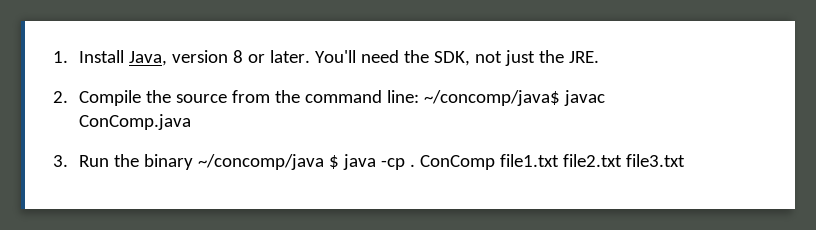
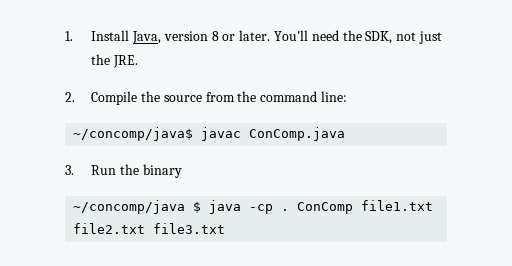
(420, 96) none -> (348, 96) //
(194, 162) none -> (182, 171) //

